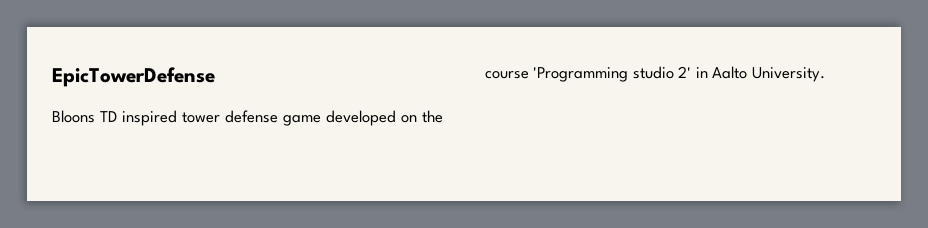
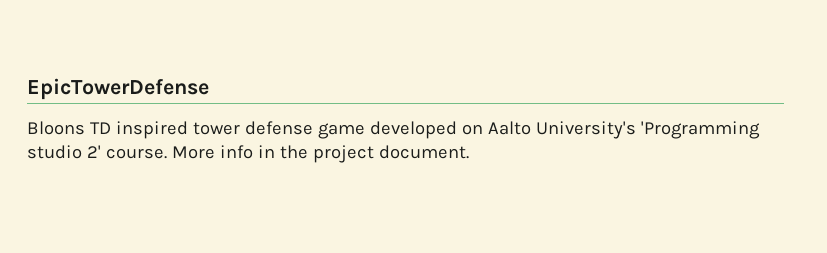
[422,110,443,123] [485,71,529,79] the course -> [487,121,636,139] Aalto University's
[695,66,825,82] in Aalto University. -> [105,145,469,163] course. More info in the project document.

